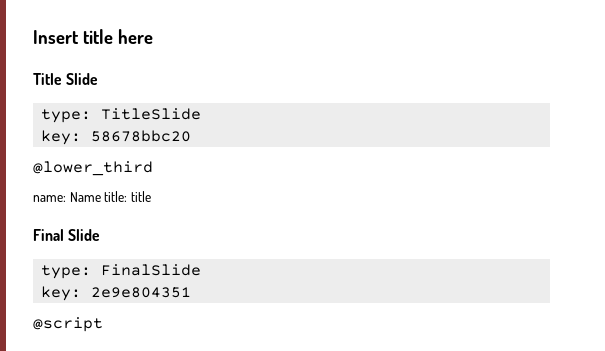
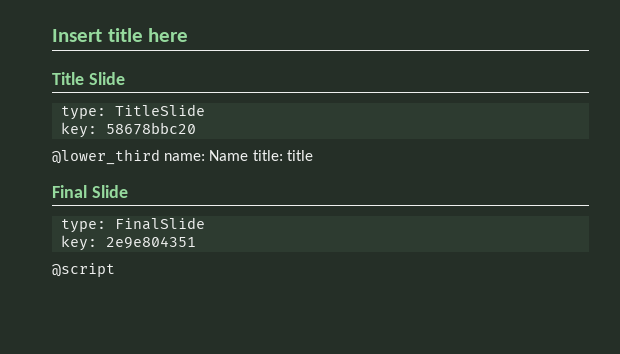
(153, 168) // -> (160, 157) none

